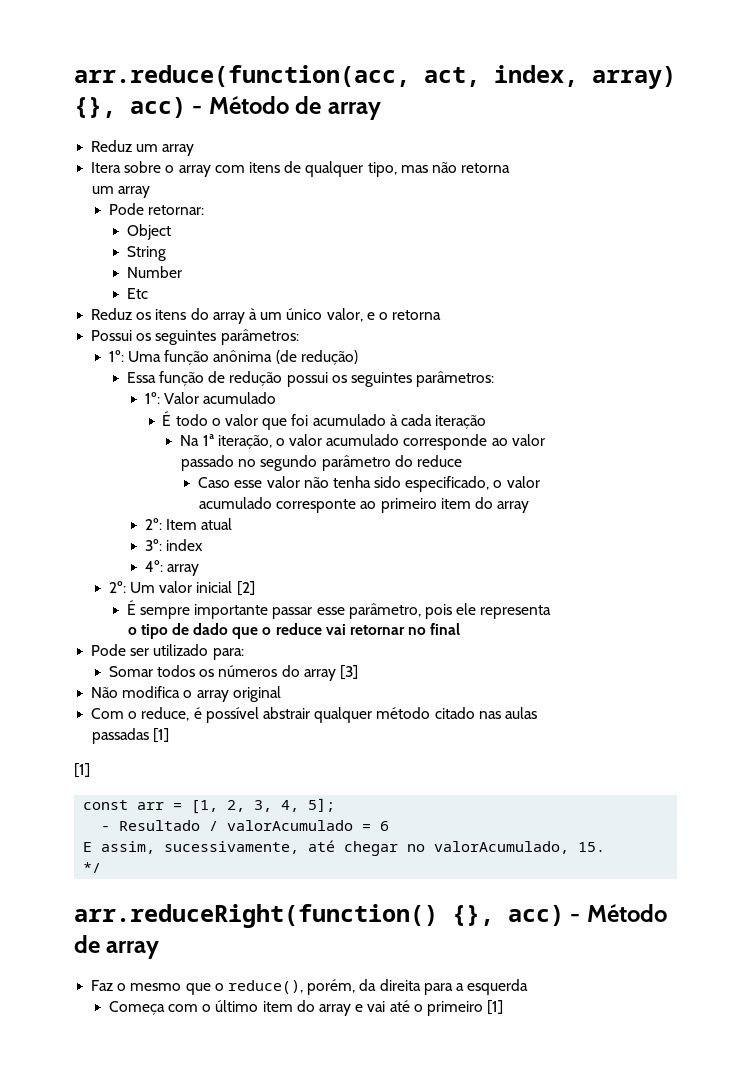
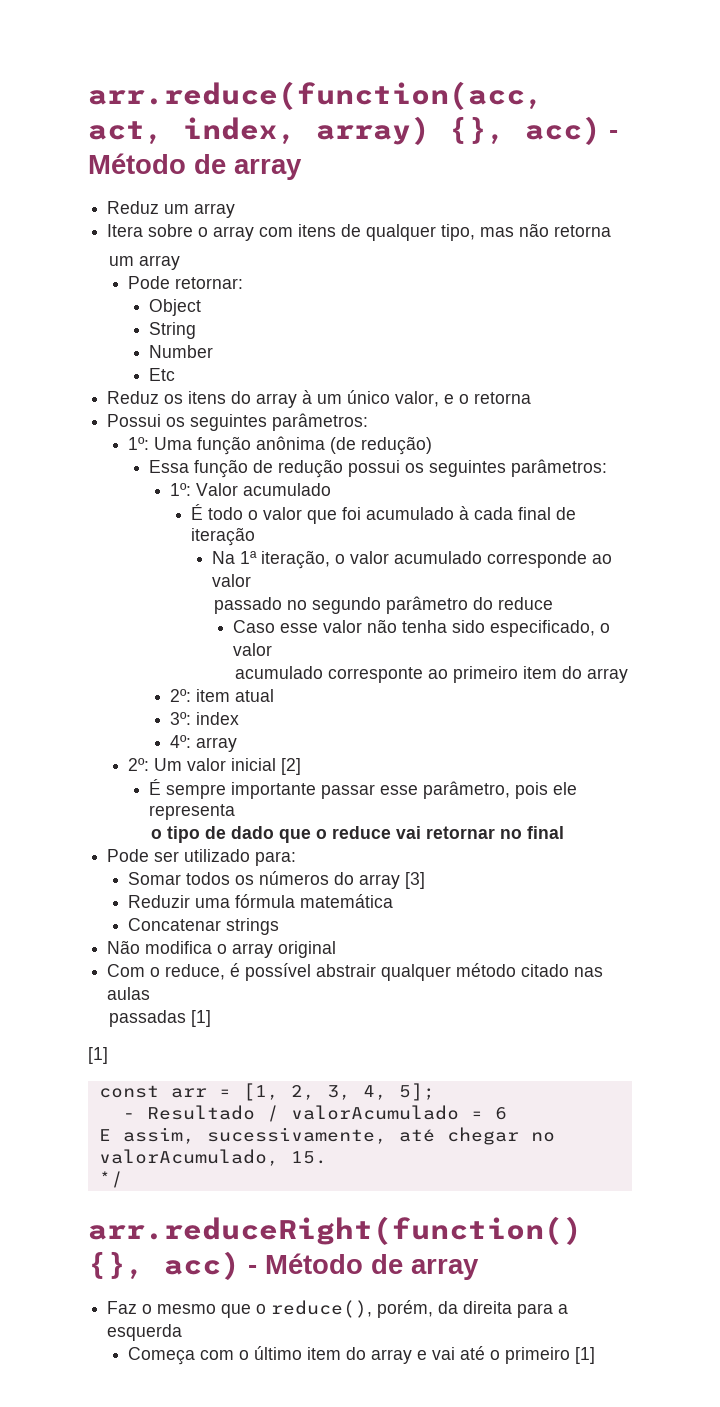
(432, 420) none -> [518,507,577,520] final de
[165,519,197,530] Item -> [196,689,231,702] item
(359, 672) none -> [128,894,394,908] [128,918,280,935] // Reduzir uma fórmula matemática // Concatenar strings

